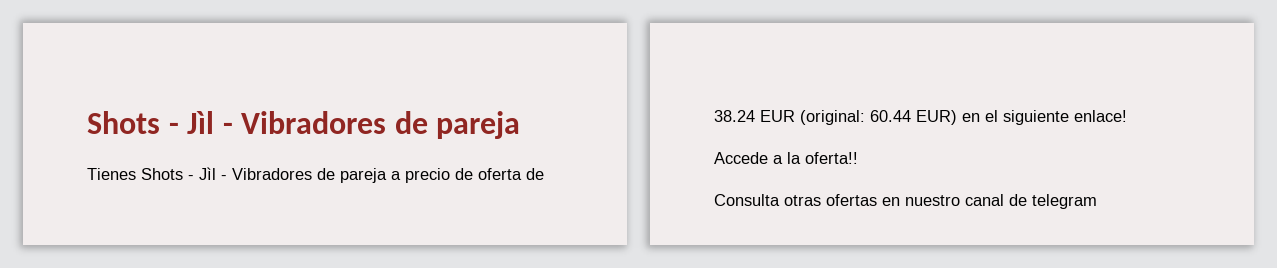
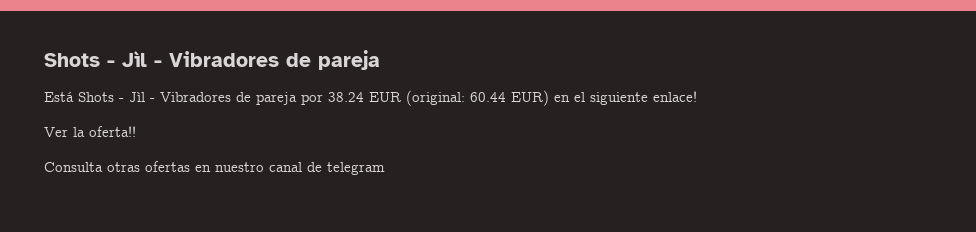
[87,167,544,183] Tienes Shots - Jìl - Vibradores de pareja a precio de oferta de -> [44,92,323,105] Está Shots - Jìl - Vibradores de pareja por
[714,152,783,164] Accede a -> [44,127,68,137] Ver

